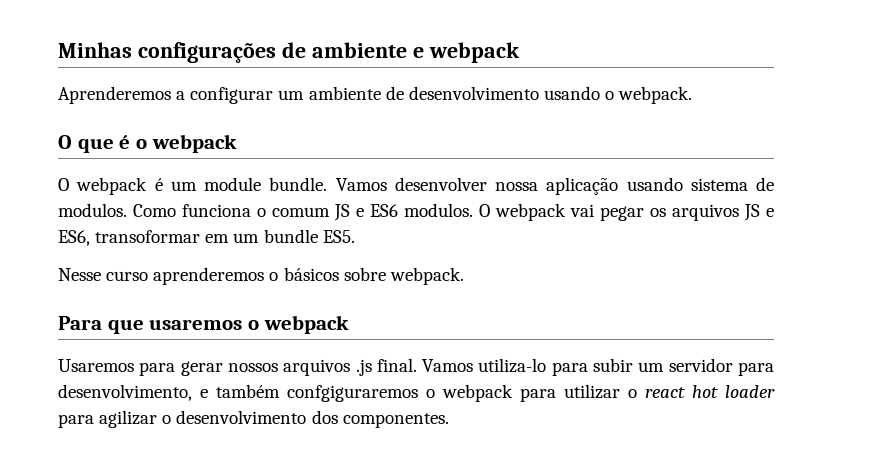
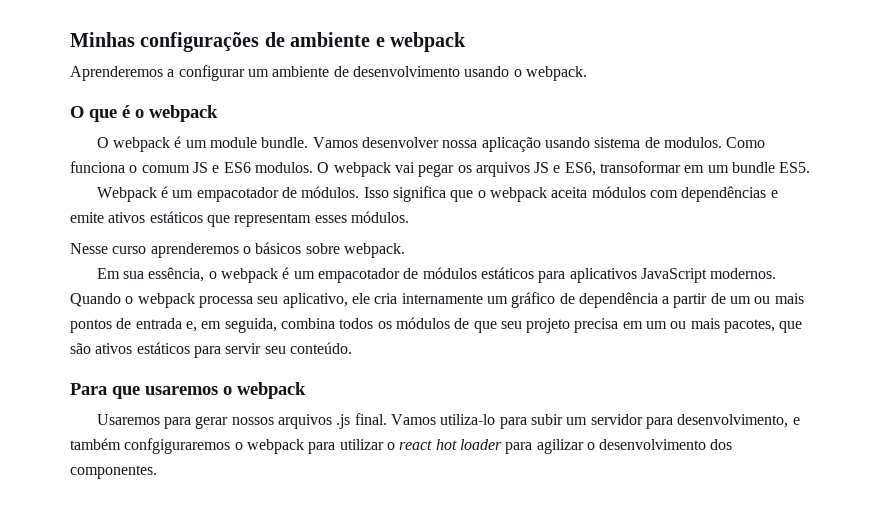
(355, 236) none -> [96,186,778,202] [70,211,409,227] // Webpack é um empacotador de módulos. Isso significa que o webpack aceita módulos com dependências e emite ativos estáticos que representam esses módulos.
(464, 276) none -> [96,267,777,283] [70,292,804,308] [70,317,803,333] [70,342,352,358] // Em sua essência, o webpack é um empacotador de módulos estáticos para aplicativos JavaScript modernos. Quando o webpack processa seu aplicativo, ele cria internamente um gráfico de dependência a partir de um ou mais pontos de entrada e, em seguida, combina todos os módulos de que seu projeto precisa em um ou mais pacotes, que são ativos estáticos para servir seu conteúdo.

